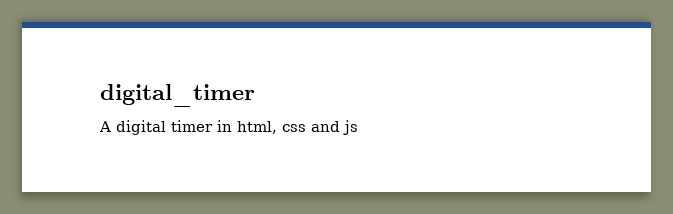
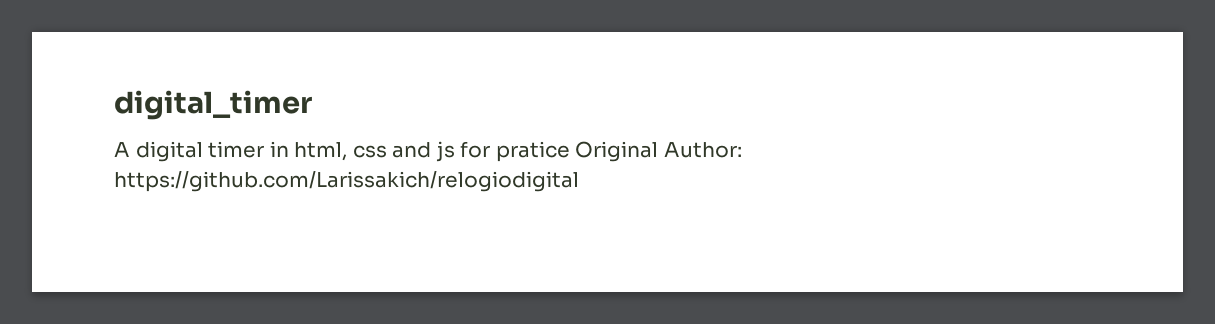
(358, 127) none -> [460,141,742,162] [114,171,579,192] for pratice Original Author: https://github.com/Larissakich/relogiodigital

